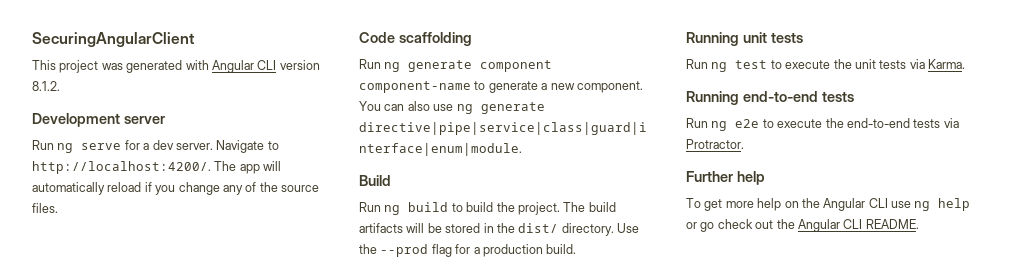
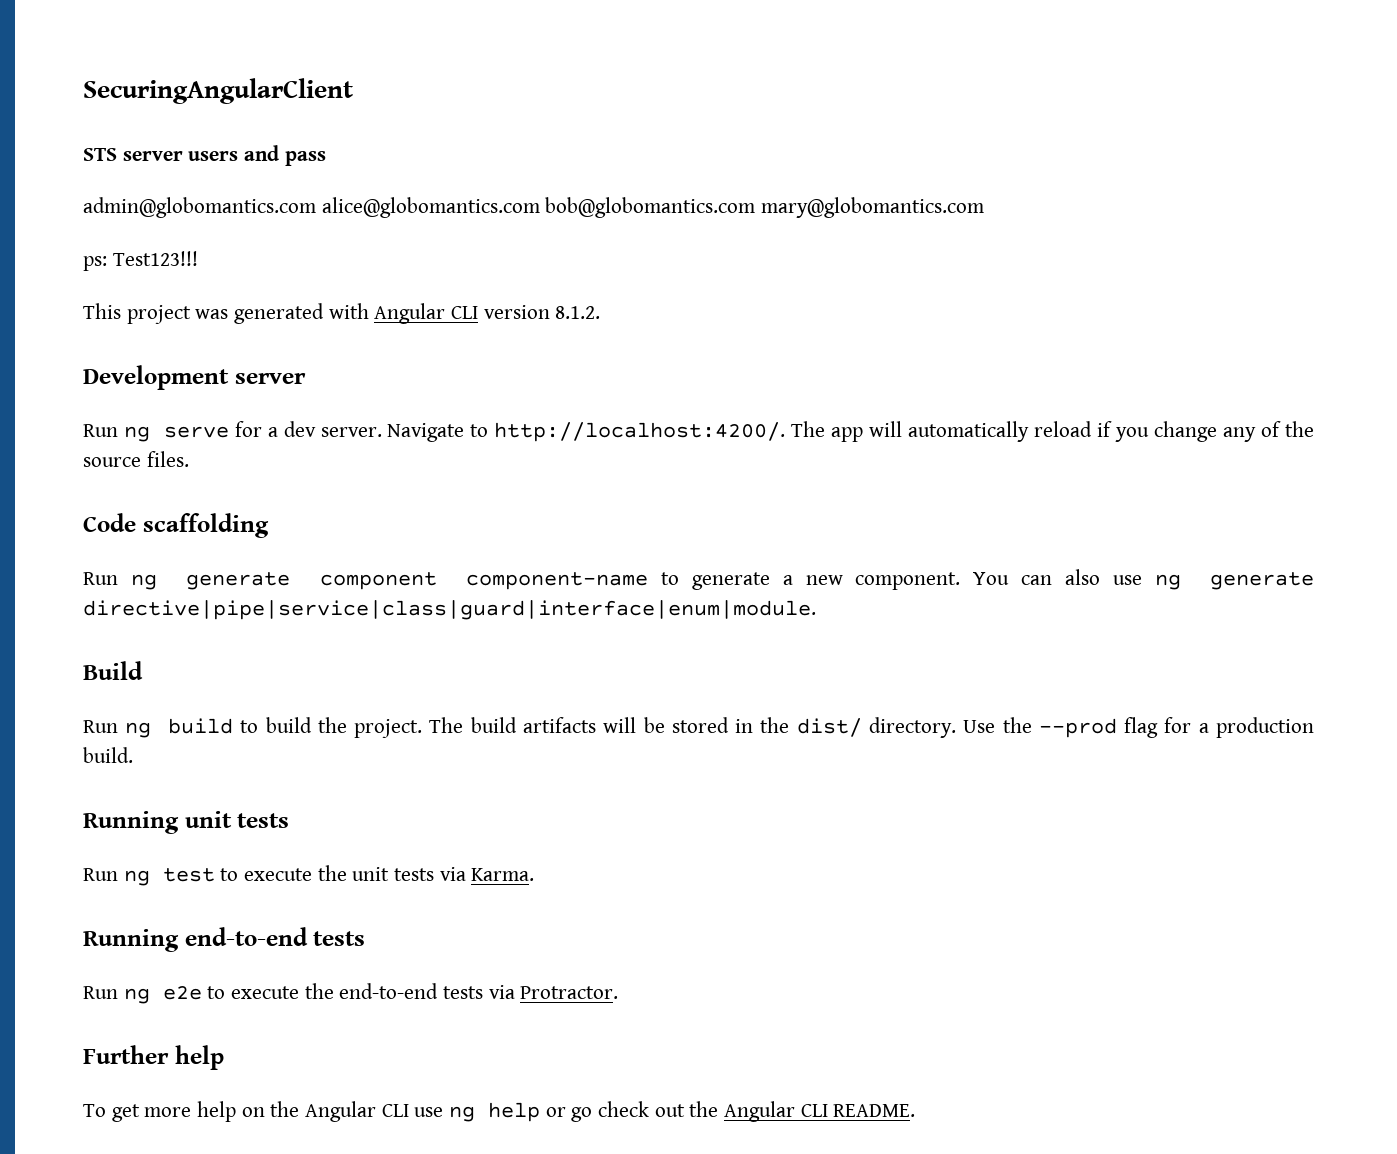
(195, 39) none -> [83,145,326,166] [83,197,985,218] [83,251,198,271] // STS server users and pass // admin@globomantics.com alice@globomantics.com bob@globomantics.com mary@globomantics.com // ps: Test123!!!

